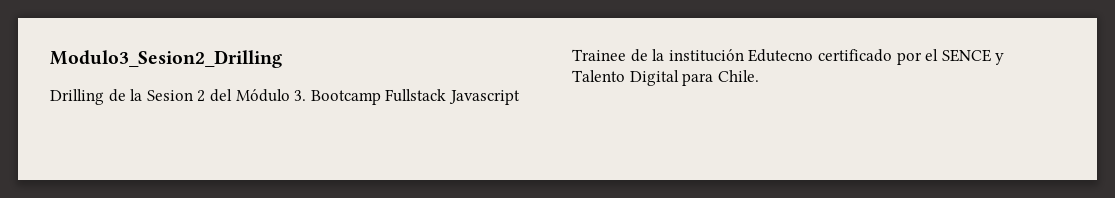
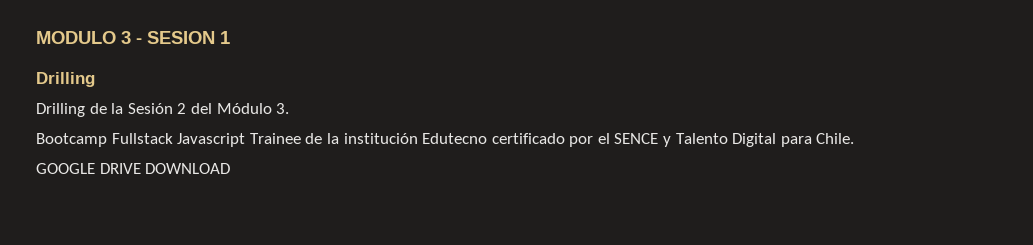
[50,50,282,68] Modulo3_Sesion2_Drilling -> [36,31,230,44] [36,72,95,87] MODULO 3 - SESION 1 // Drilling
[146,90,193,101] Sesion -> [127,103,173,114] Sesión
(307, 95) none -> (290, 108) //
(759, 76) none -> [36,163,231,174] // GOOGLE DRIVE DOWNLOAD

